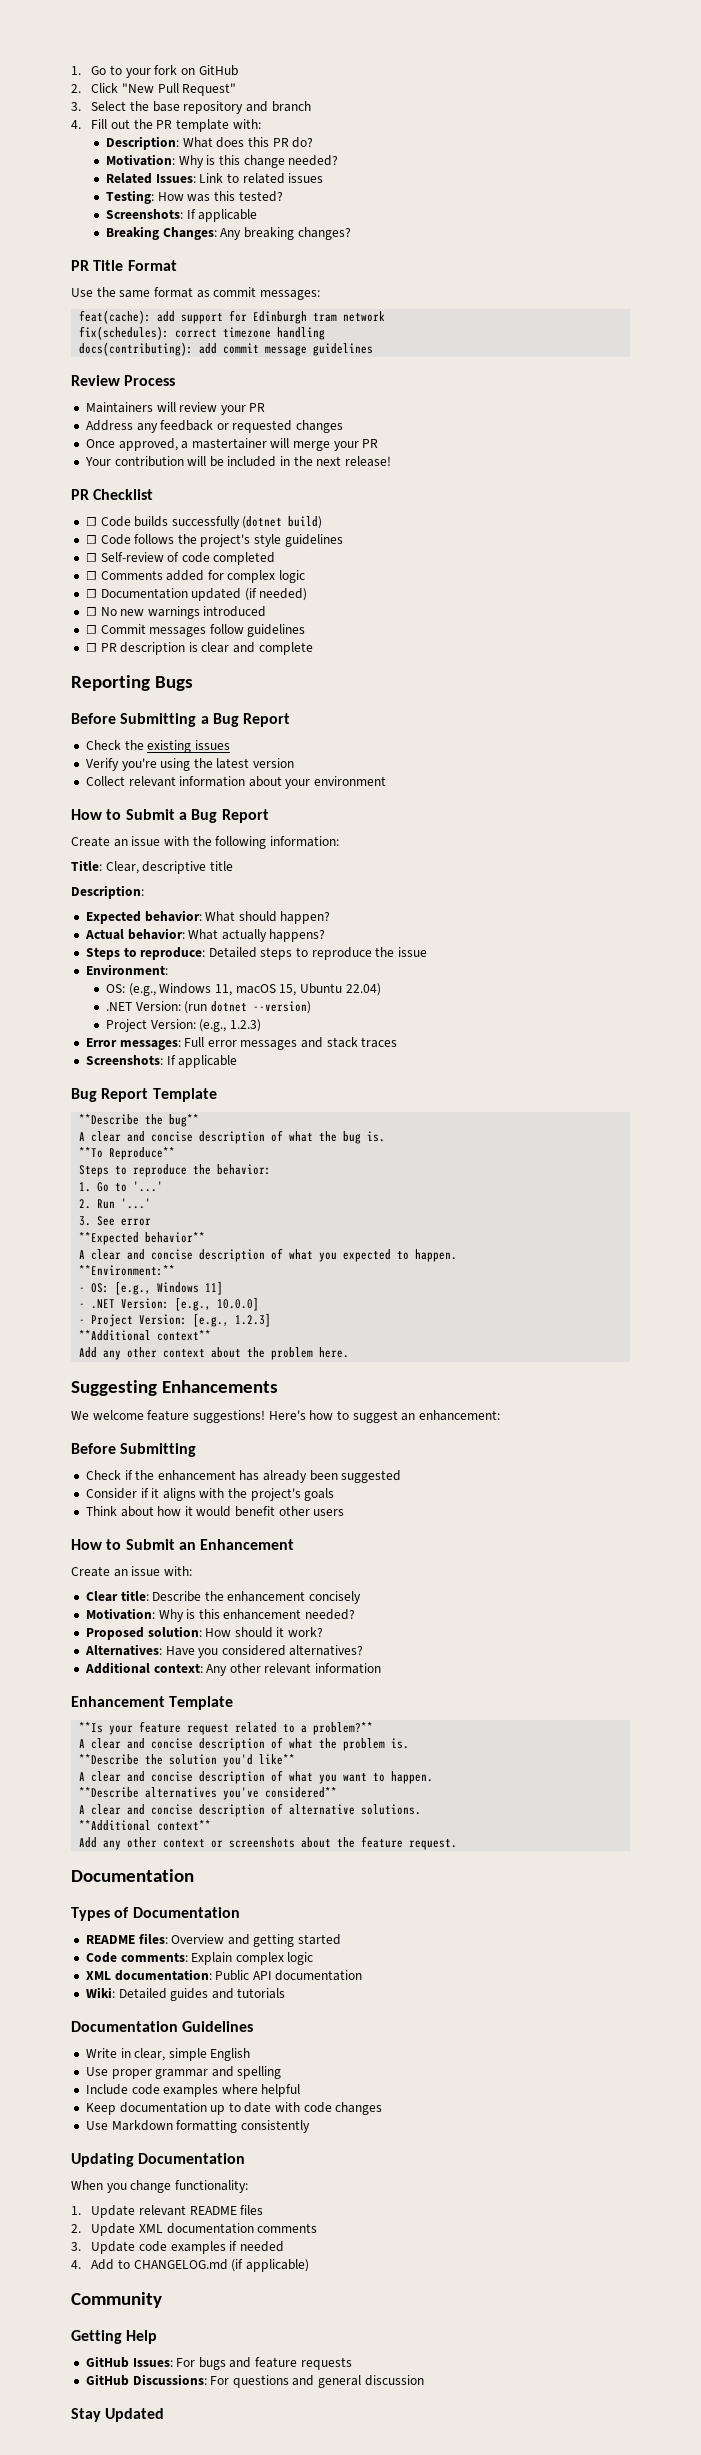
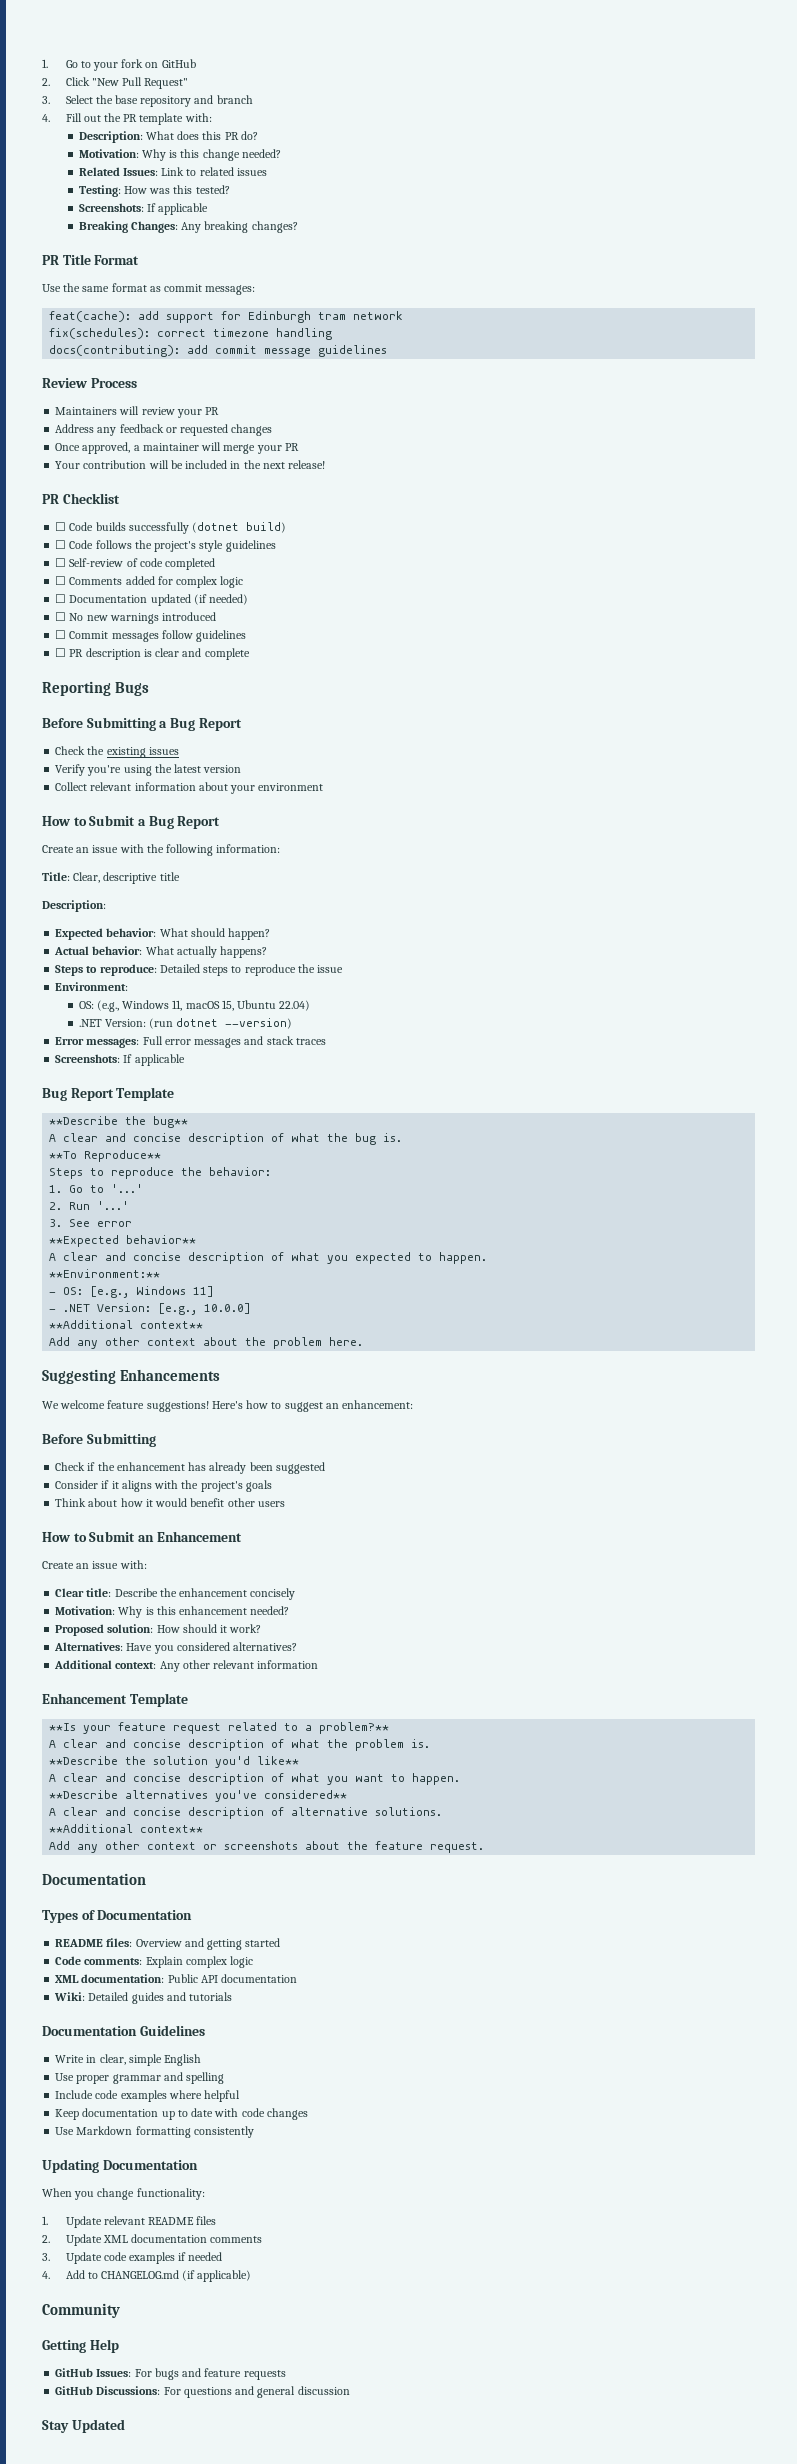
[191,438,267,449] mastertainer -> [142,443,199,451] maintainer
[106,1019,262,1032] // Project Version: (e.g., 1.2.3) -> (293, 1023) none
[79,1313,272,1327] // - Project Version: [e.g., 1.2.3] -> (252, 1308) none

